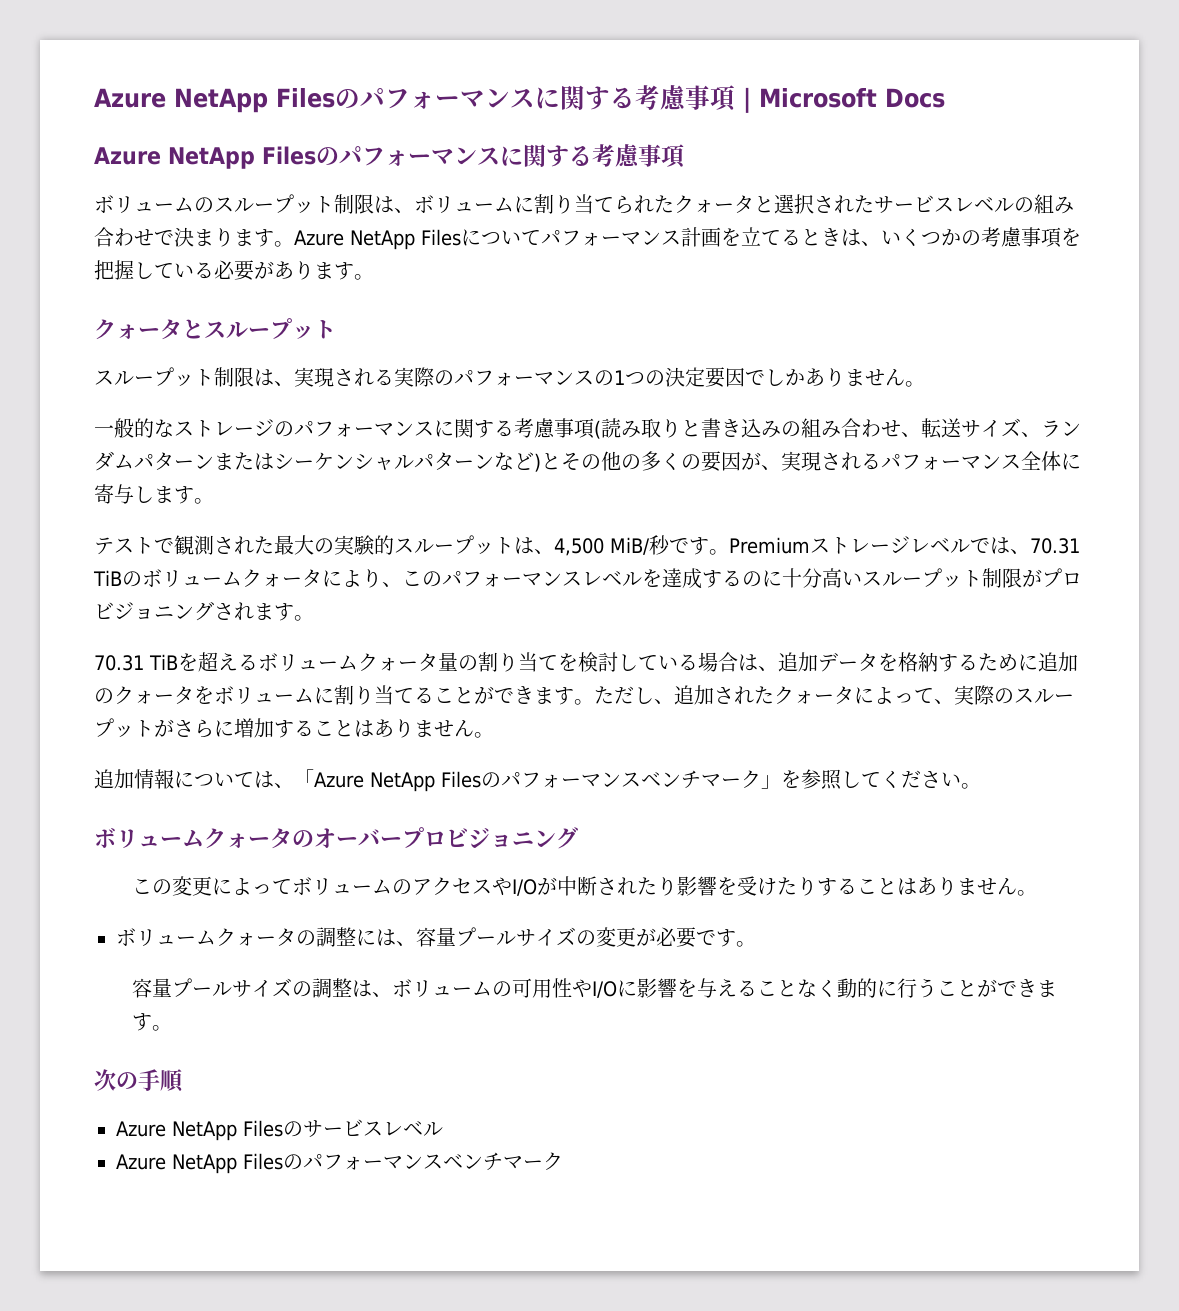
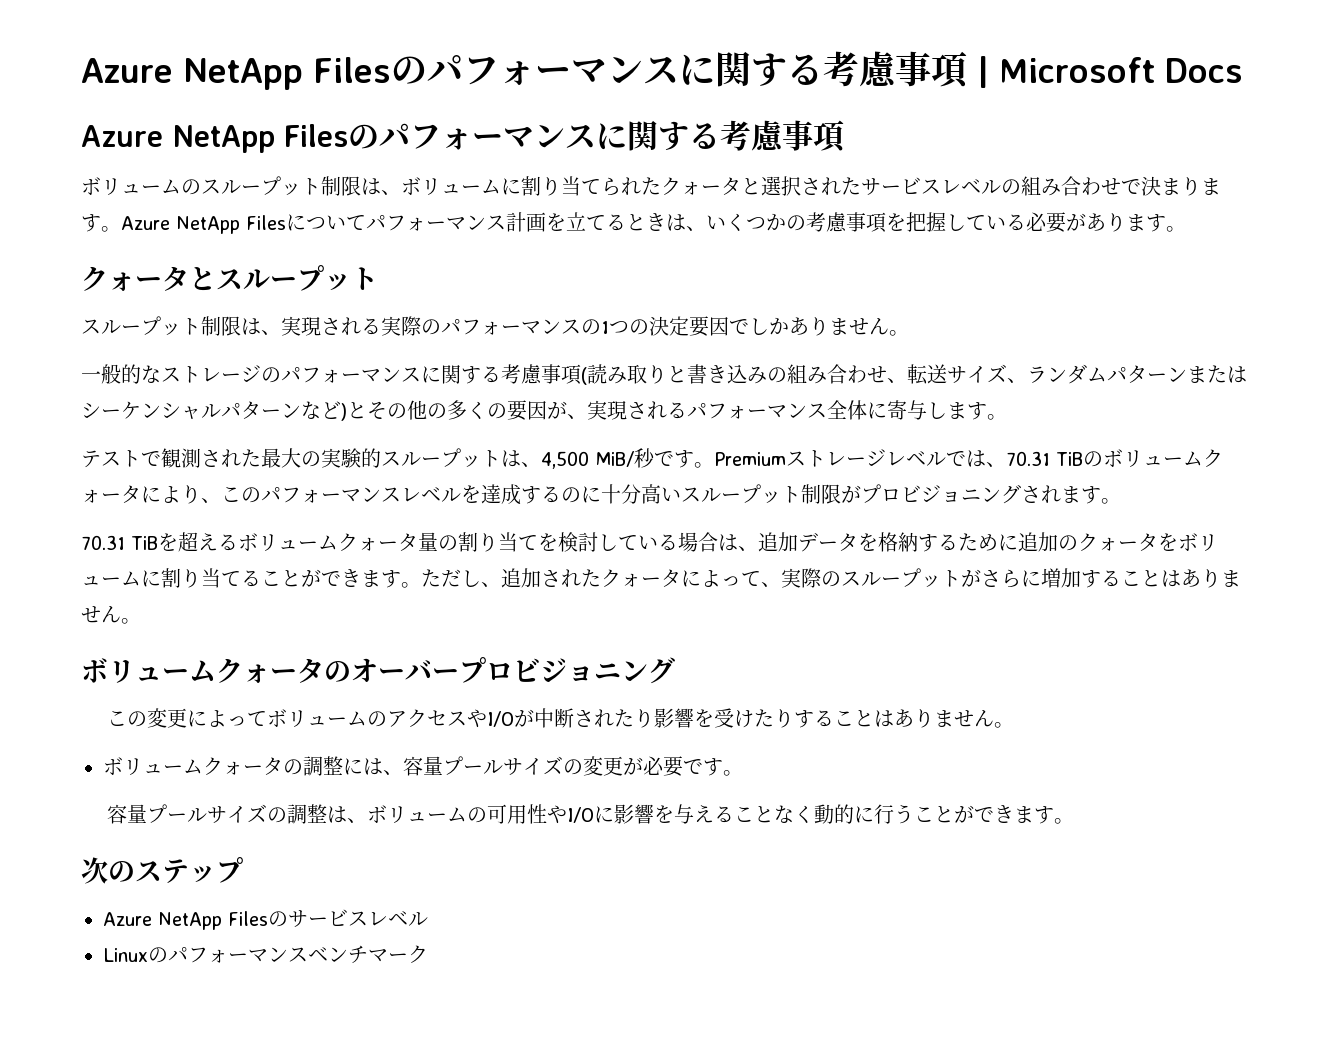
[94,769,981,792] // 追加情報については、「Azure NetApp Filesのパフォーマンスベンチマーク」を参照してください。 -> (141, 621) none
[138,1069,183,1092] 手順 -> [135,857,243,883] ステップ
[116,1153,283,1174] Azure NetApp Files -> [103,948,148,962] Linux

